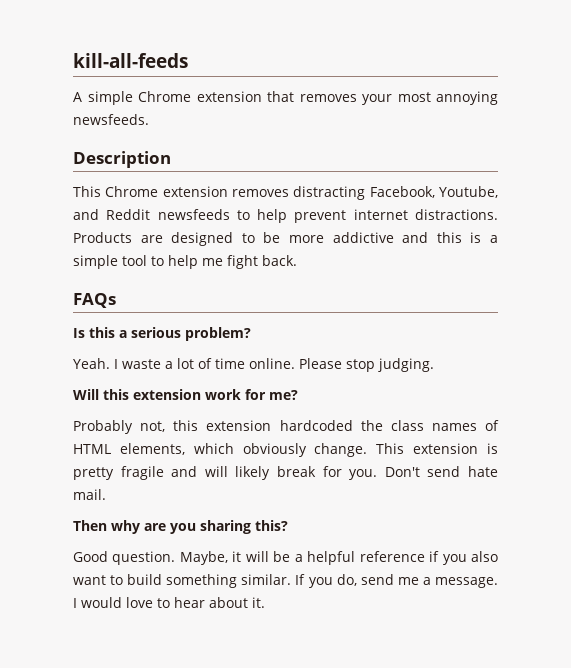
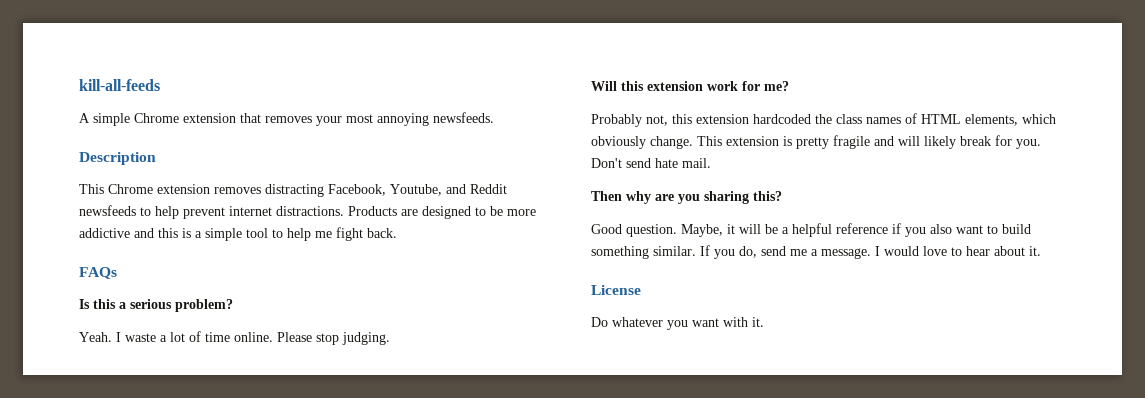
(265, 602) none -> [591,285,641,295] [591,317,764,330] // License // Do whatever you want with it.

